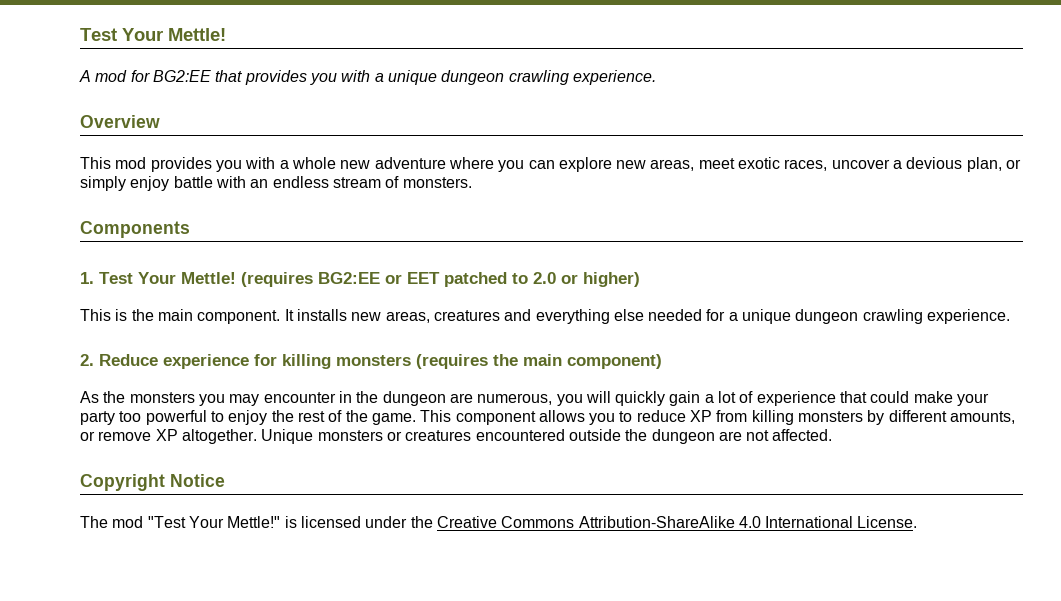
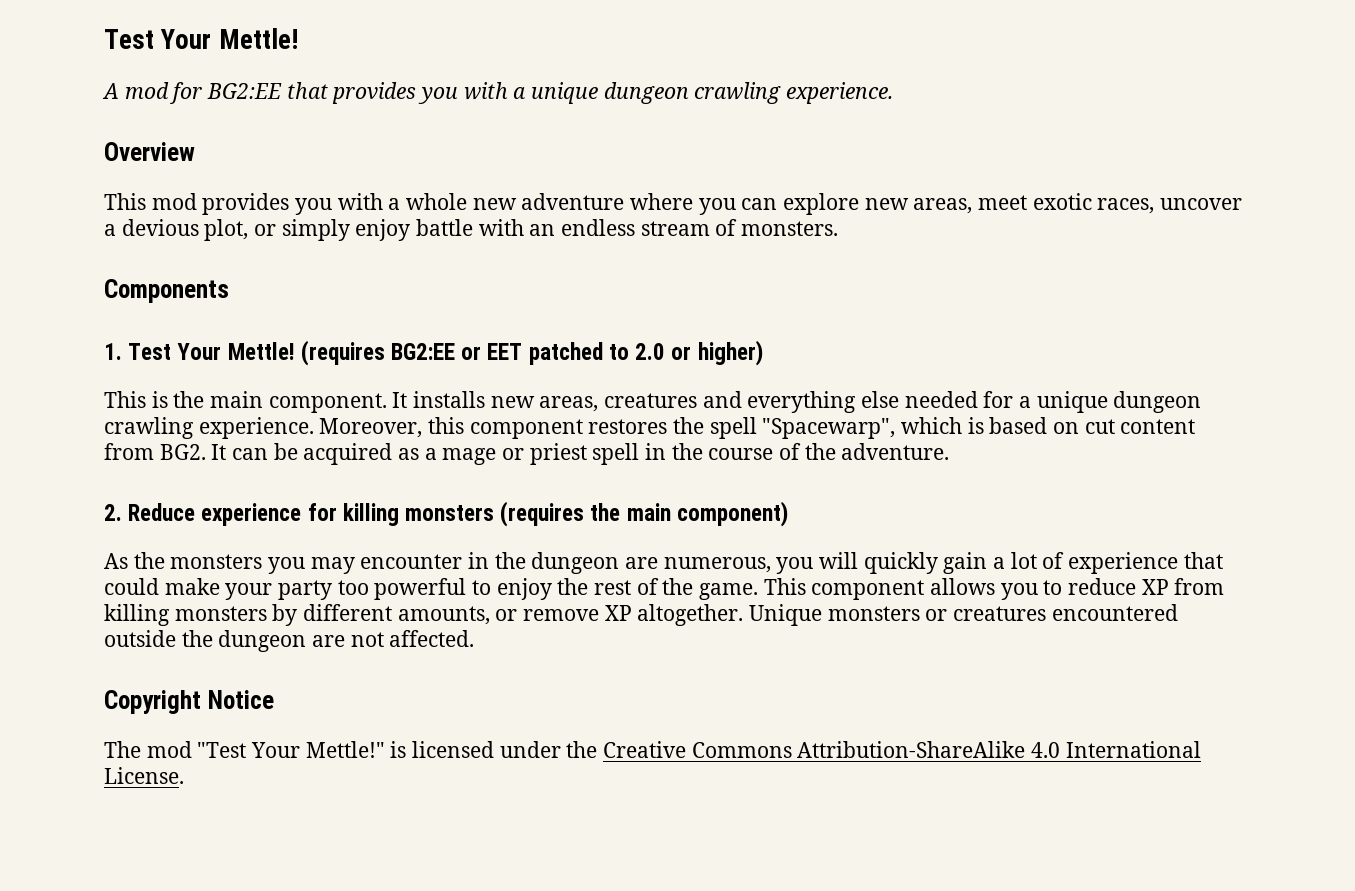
[966,157,1002,172] plan, -> [204,219,249,241] plot,
(1011, 316) none -> [319,417,1196,439] [104,443,950,465] Moreover, this component restores the spell "Spacewarp", which is based on cut content from BG2. It can be acquired as a mage or priest spell in the course of the adventure.

